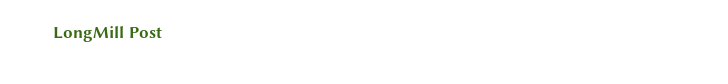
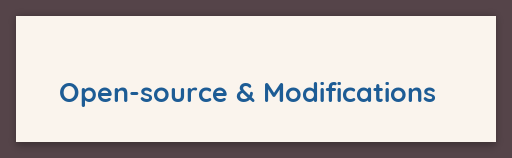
[53,26,162,42] LongMill Post -> [59,81,436,107] Open-source & Modifications

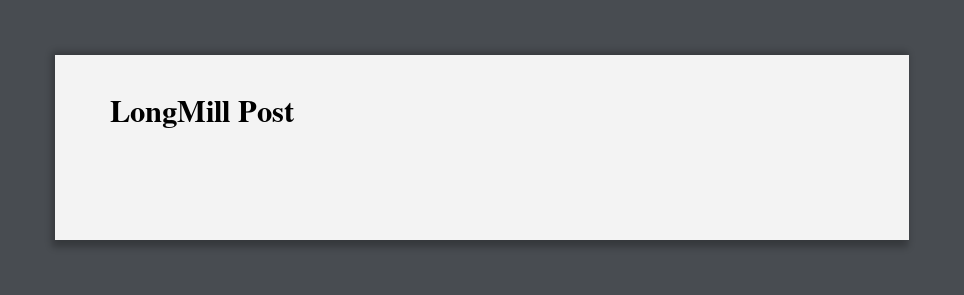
[59,81,436,107] Open-source & Modifications -> [110,101,296,128] LongMill Post

